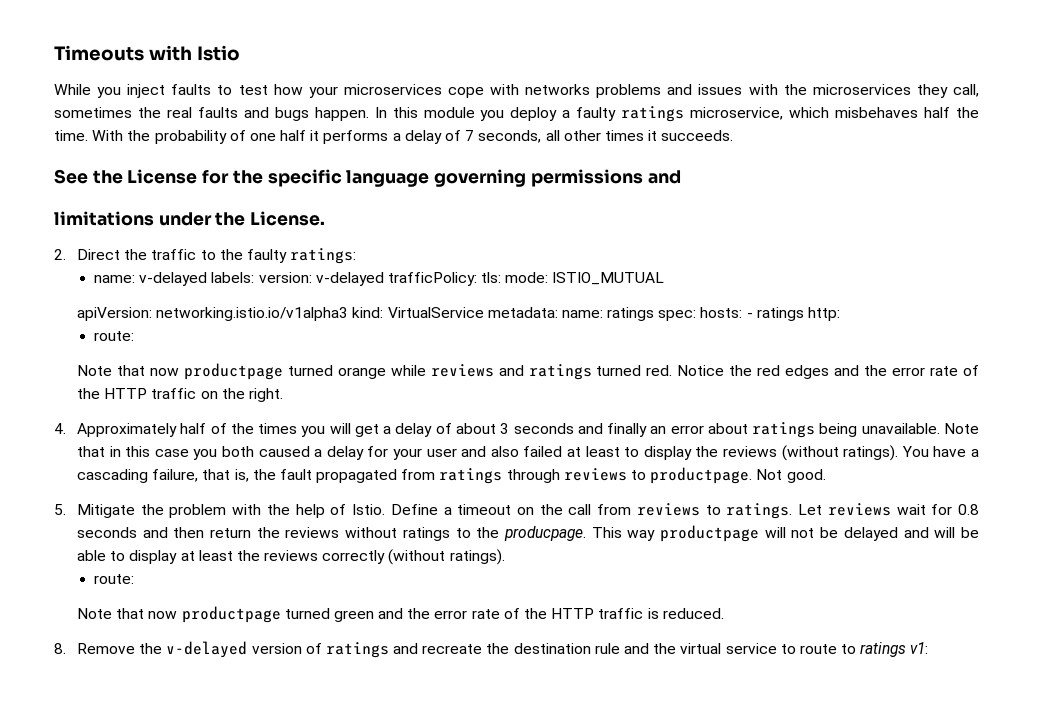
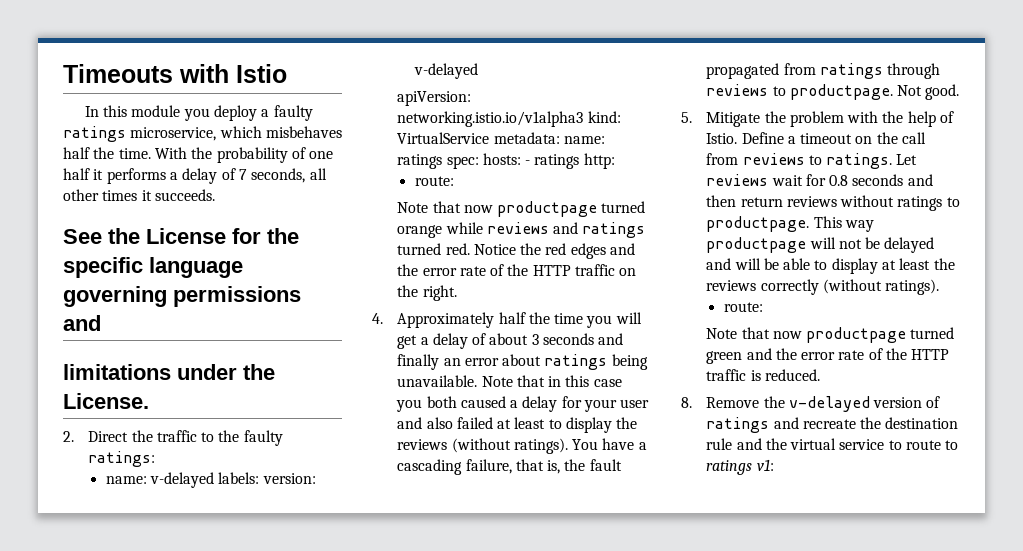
[54,84,979,98] [54,107,369,121] While you inject faults to test how your microservices cope with networks problems and issues with the microservices they call, sometimes the real faults and bugs happen. -> (287, 73) none
[387,272,665,286] trafficPolicy: tls: mode: ISTIO_MUTUAL -> (478, 71) none
[210,423,298,434] of the times -> [528,312,584,324] the time
[256,527,280,538] the -> (783, 202) none
[476,526,586,541] the producpage. -> [706,216,810,232] productpage.

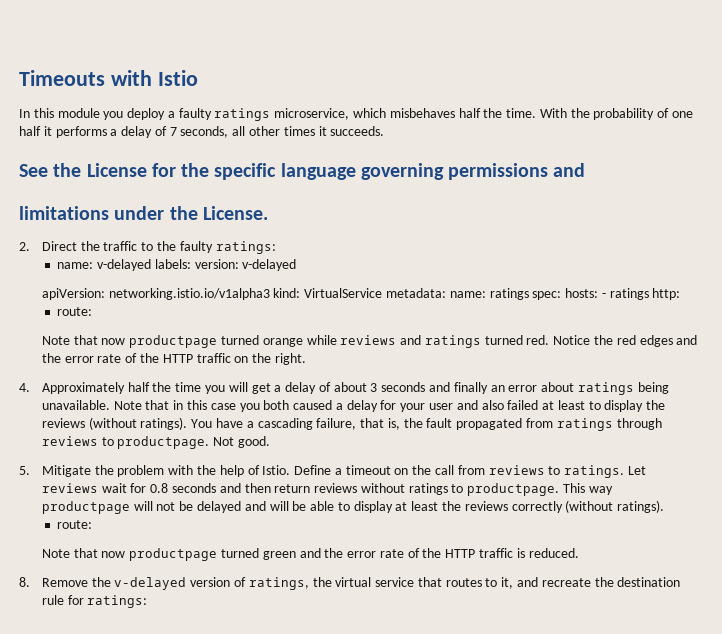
[706,417,770,433] ratings -> [248,577,514,590] ratings, the virtual service that routes to it,
[736,438,959,450] [706,459,774,475] and the virtual service to route to ratings v1: -> [67,595,148,608] for ratings:

